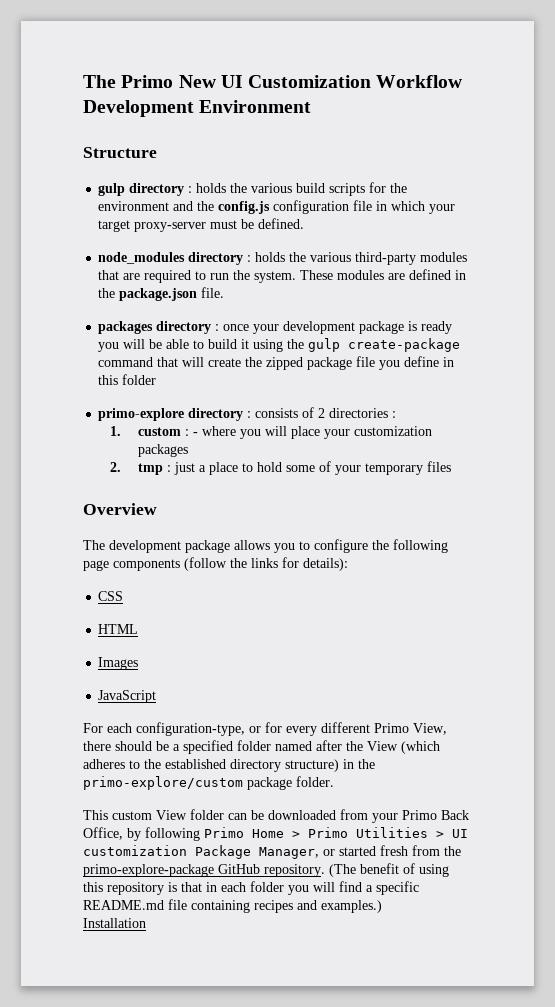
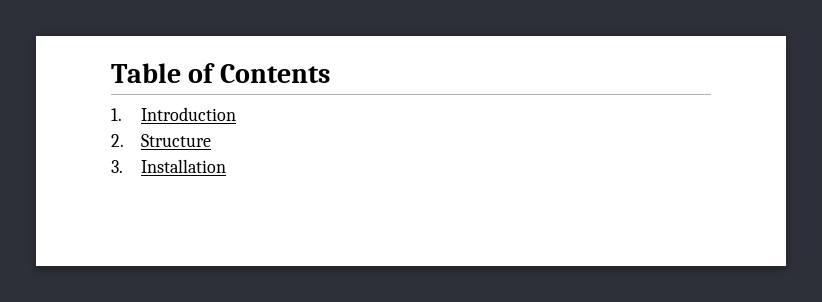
[83,75,463,88] [83,100,312,117] [83,147,157,158] [98,182,408,196] [98,200,456,214] [98,218,305,232] [98,252,468,265] [98,269,467,283] [98,287,225,301] [98,321,453,334] [98,338,461,352] [98,356,455,370] [98,374,157,385] [98,407,397,421] [110,426,432,439] [137,444,188,457] [110,461,451,475] [83,503,157,515] [83,539,448,553] [83,557,348,571] [98,591,124,601] [98,624,139,634] [98,657,139,670] [98,690,157,703] [83,722,447,736] [83,740,440,754] [83,759,375,772] [83,776,334,790] [83,809,469,823] [83,827,468,841] [83,845,461,859] [83,863,449,877] [83,881,419,895] [83,899,382,913] The Primo New UI Customization Workflow Development Environment // Structure // gulp directory : holds the various build scripts for the environment and the config.js configuration file in which your target proxy-server must be defined. // node_modules directory : holds the various third-party modules that are required to run the system. These modules are defined in the package.json file. // packages directory : once your development package is ready you will be able to build it using the gulp create-package command that will create the zipped package file you define in this folder // primo-explore directory : consists of 2 directories : // 1. custom : - where you will place your customization packages // 2. tmp : just a place to hold some of your temporary files // Overview // The development package allows you to configure the following page components (follow the links for details): // CSS // HTML // Images // JavaScript // For each configuration-type, or for every different Primo View, there should be a specified folder named after the View (which adheres to the established directory structure) in the primo-explore/custom package folder. // This custom View folder can be downloaded from your Primo Back Office, by following Primo Home > Primo Utilities > UI customization Package Manager, or started fresh from the primo-explore-package GitHub repository. (The benefit of using this repository is that in each folder you will find a specific README.md file containing recipes and examples.) // -> [111,63,330,83] [111,107,236,121] [111,134,211,147] [111,160,123,173] Table of Contents // 1. Introduction // 2. Structure // 3.

